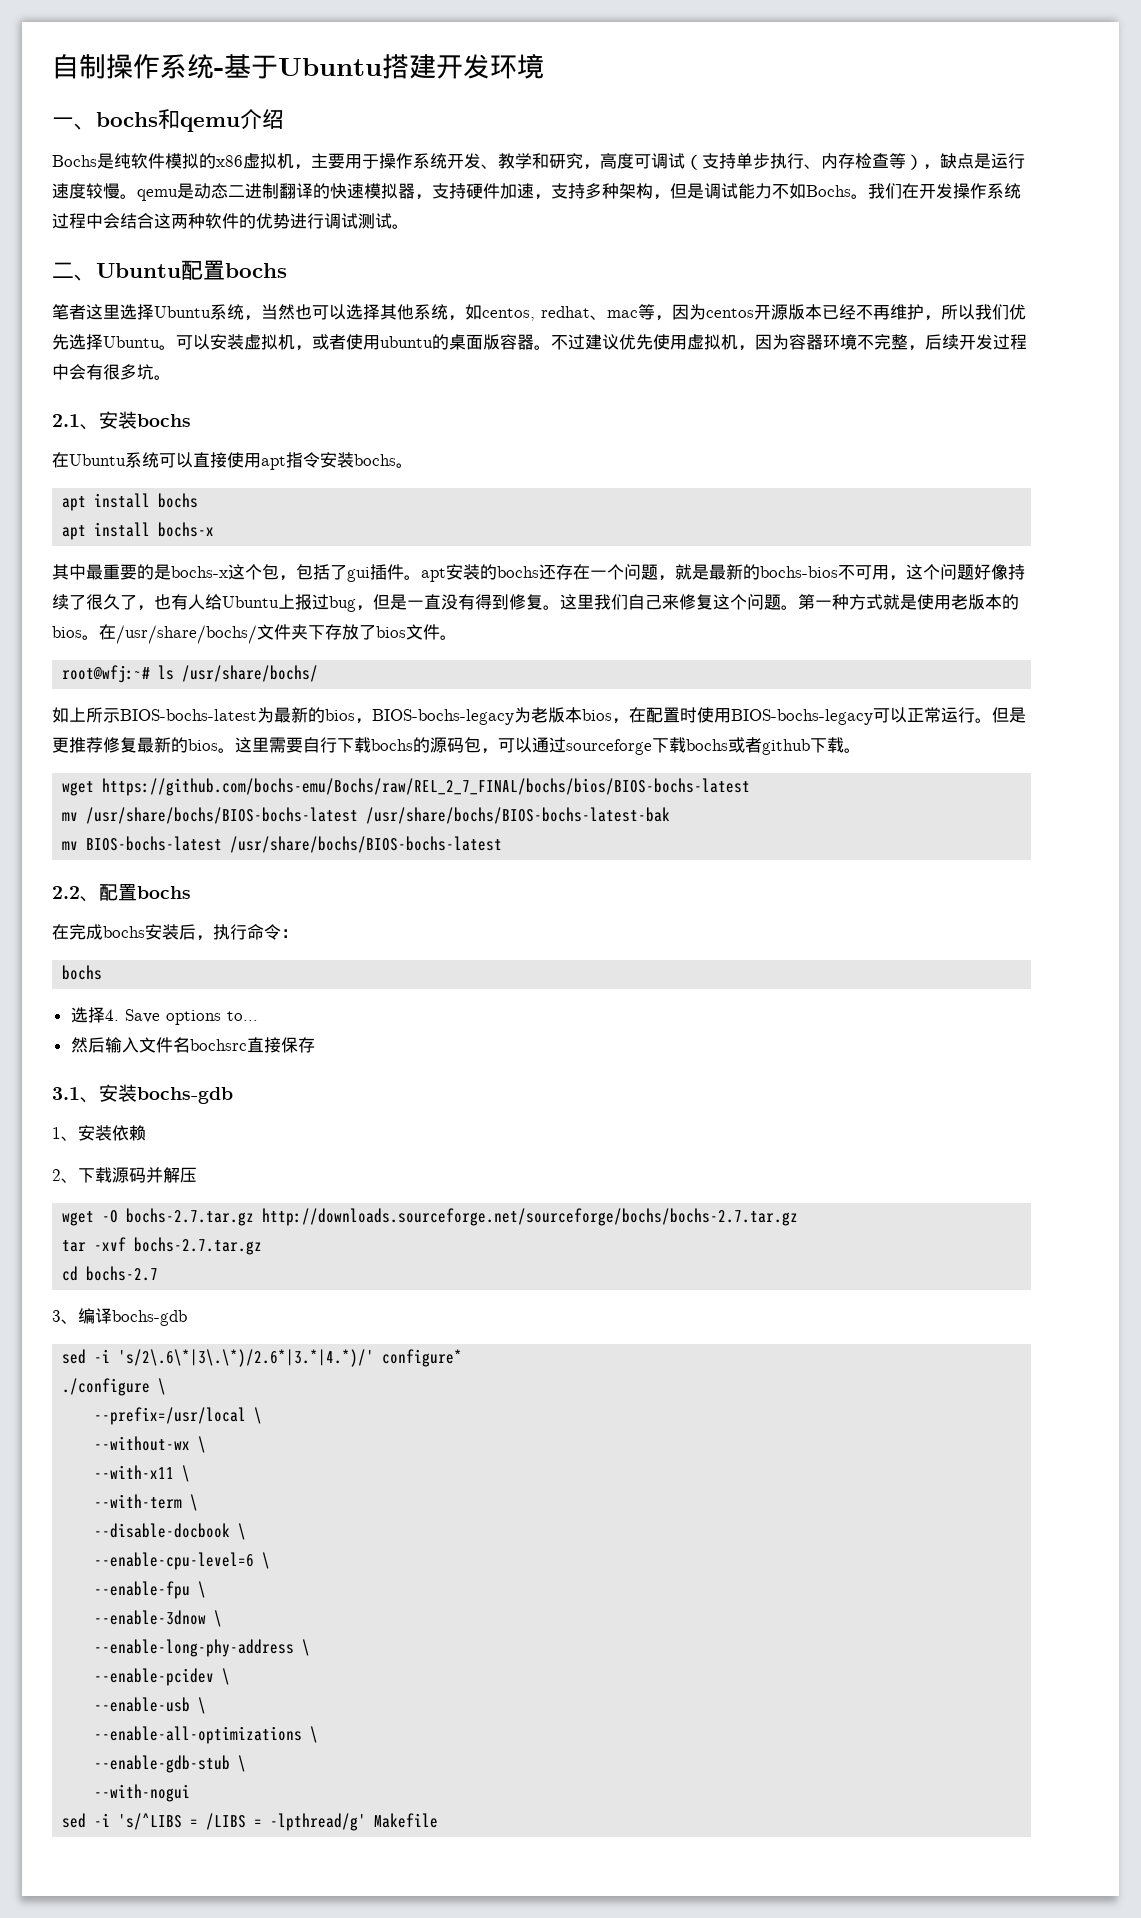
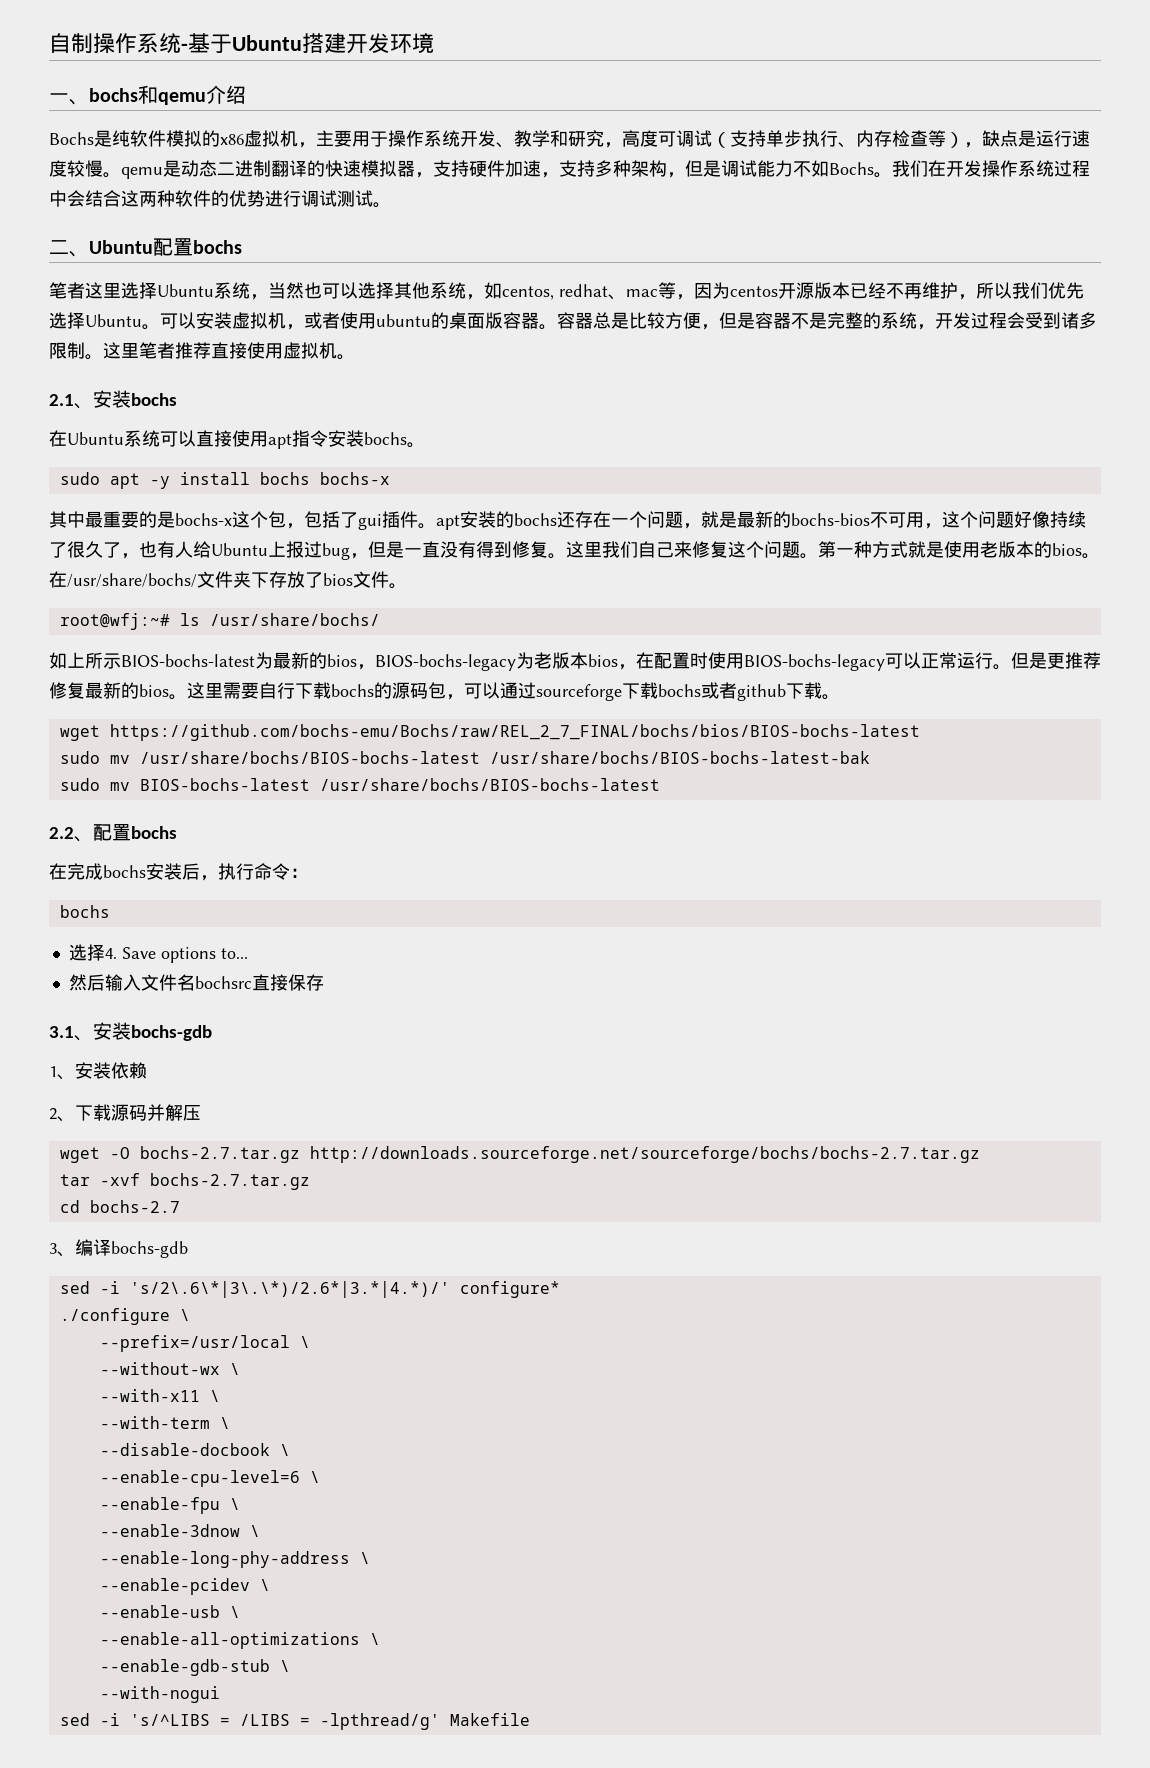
[551,334,1027,351] [52,364,154,380] 不过建议优先使用虚拟机，因为容器环境不完整，后续开发过程中会有很多坑 -> [557,312,1097,330] [49,342,337,360] 容器总是比较方便，但是容器不是完整的系统，开发过程会受到诸多限制。这里笔者推荐直接使用虚拟机
[62,496,87,511] apt -> [59,472,170,489] sudo apt -y
[62,522,151,540] // apt install -> (310, 478) none
(751, 787) none -> [59,751,100,764] sudo
(671, 815) none -> [59,778,100,791] sudo

